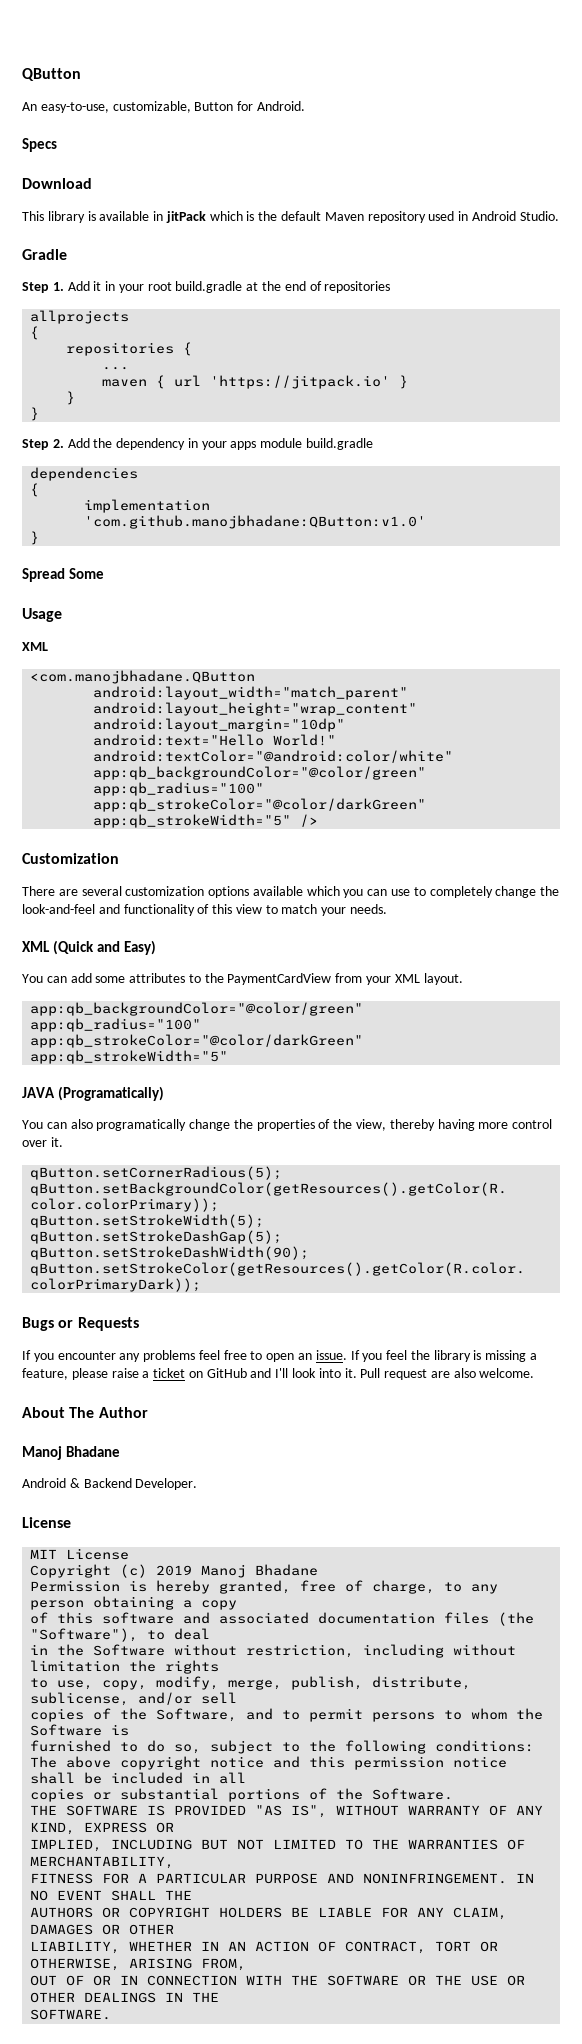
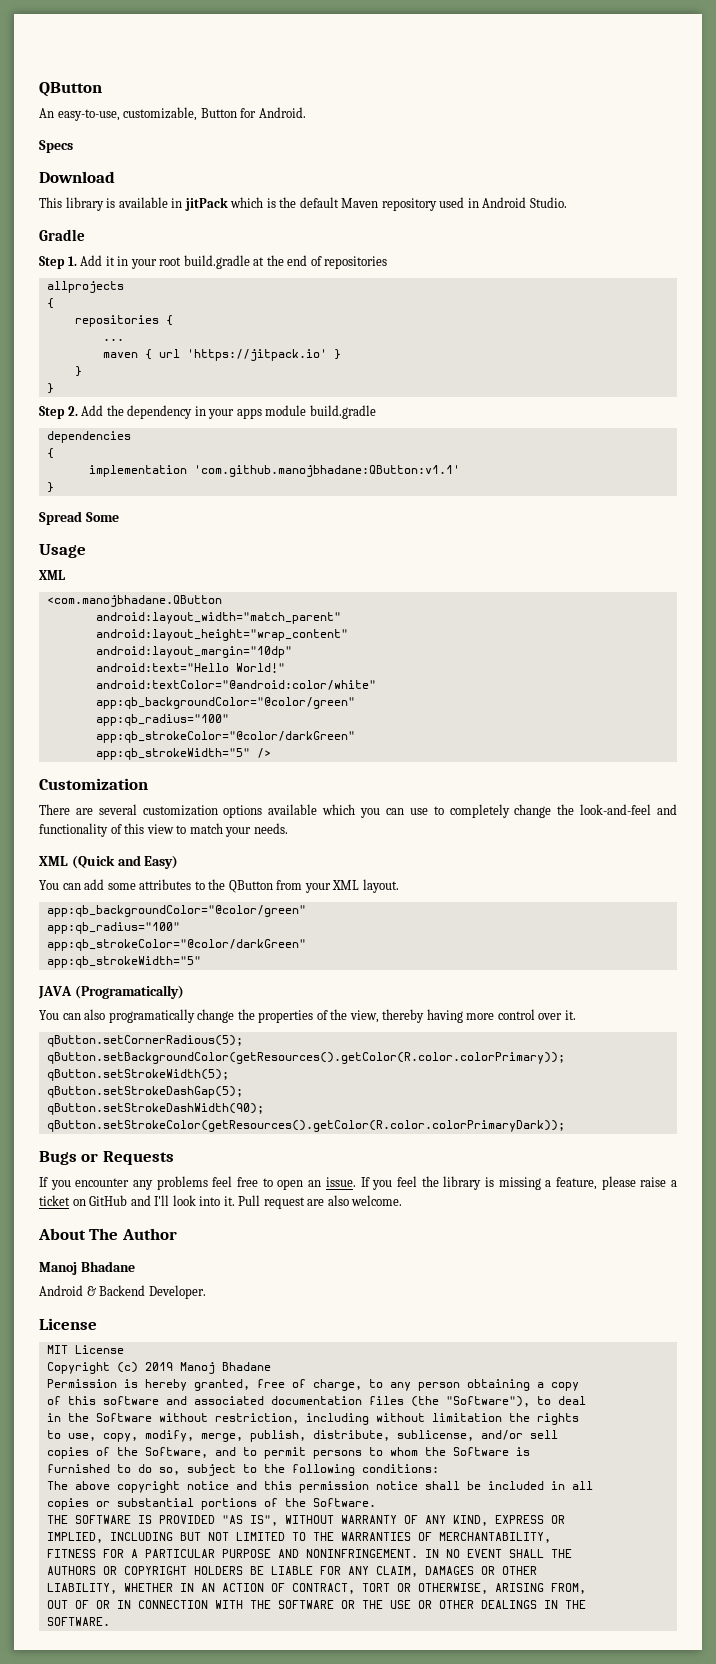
[84,515,427,529] 'com.github.manojbhadane:QButton:v1.0' -> [193,465,460,477] 'com.github.manojbhadane:QButton:v1.1'
[227,973,332,985] PaymentCardView -> [228,880,273,893] QButton

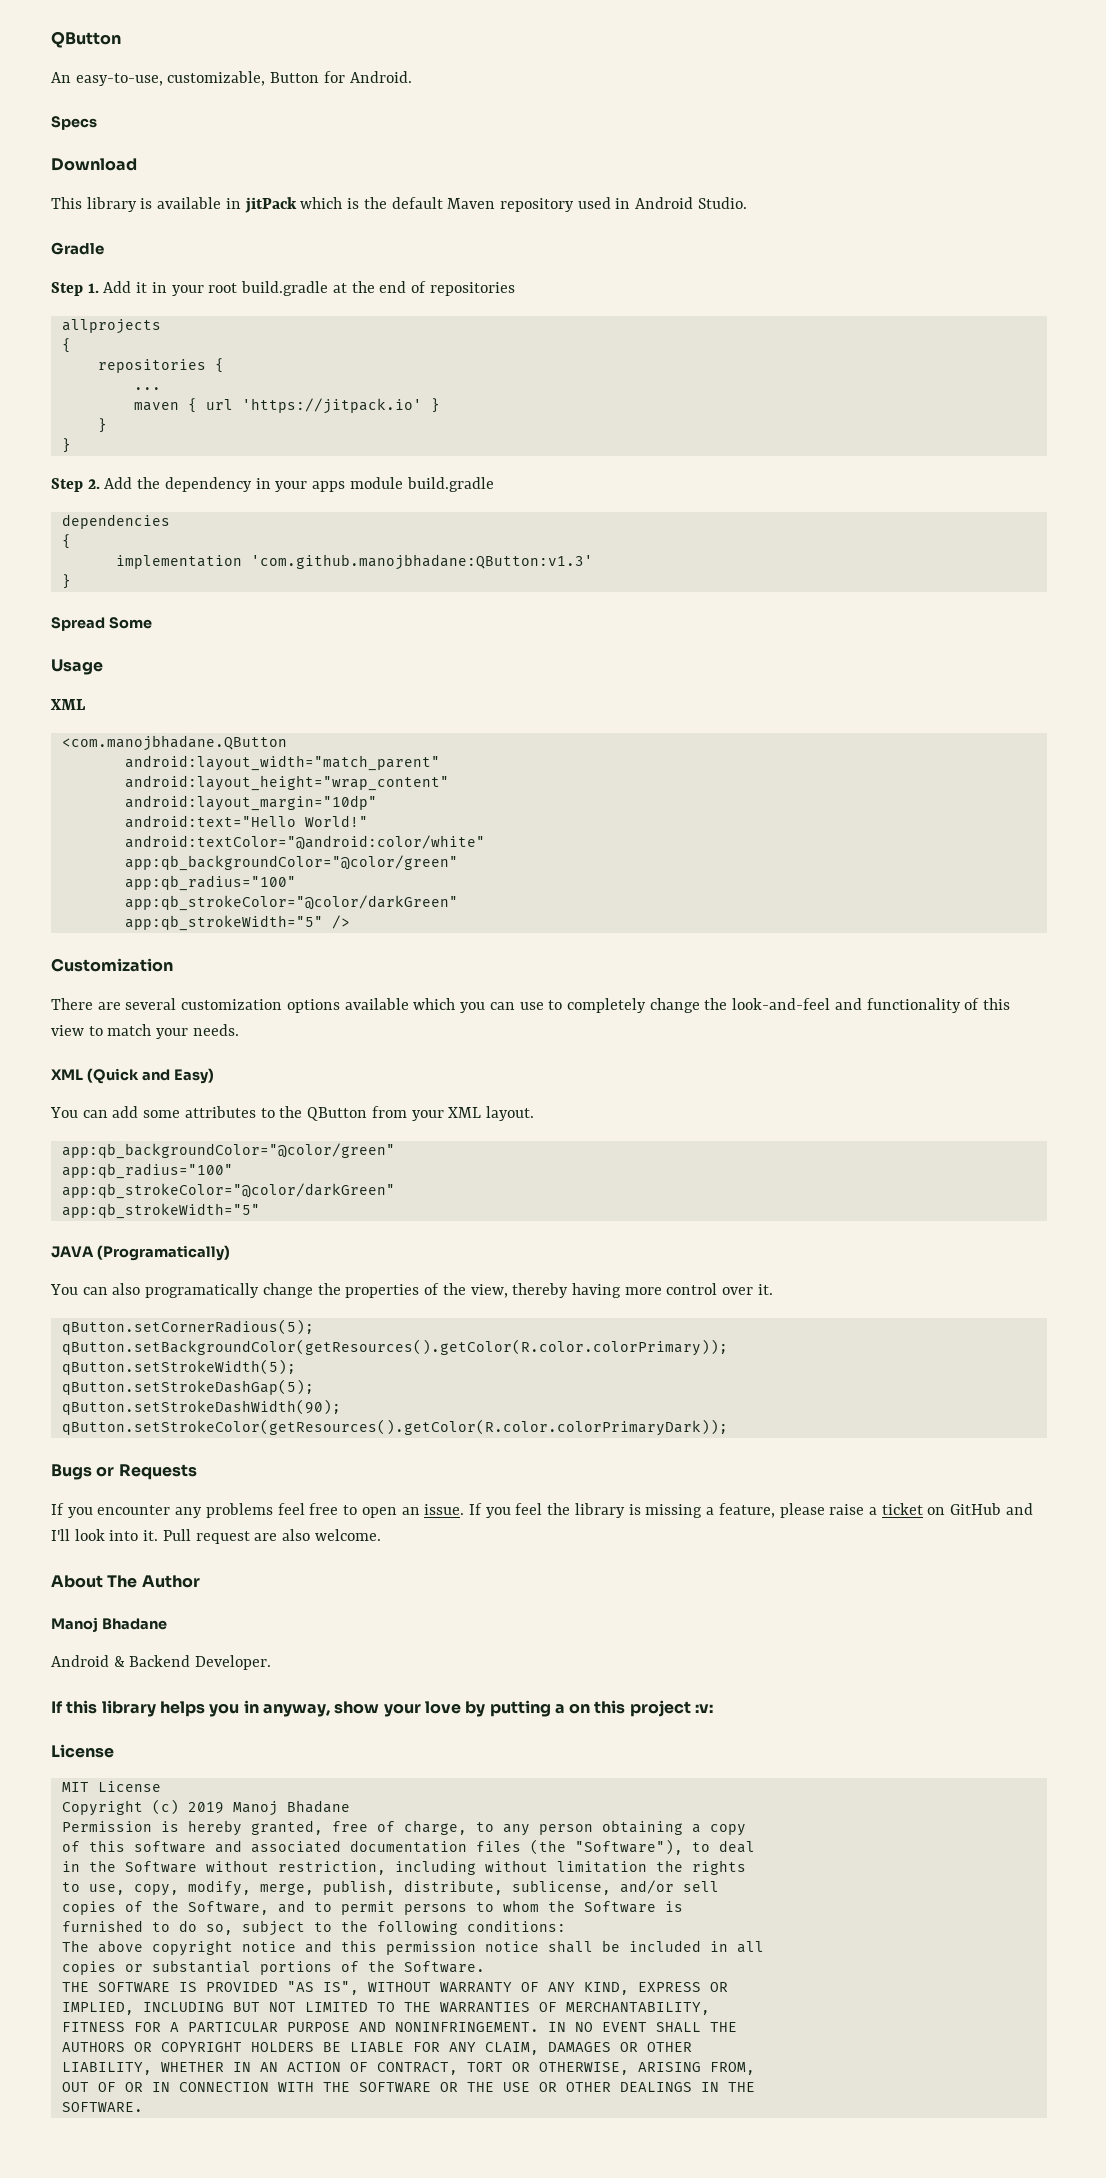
[193,465,460,477] 'com.github.manojbhadane:QButton:v1.1' -> [250,554,593,570] 'com.github.manojbhadane:QButton:v1.3'
(206, 1292) none -> [51,1700,714,1717] // If this library helps you in anyway, show your love by putting a on this project :v:

